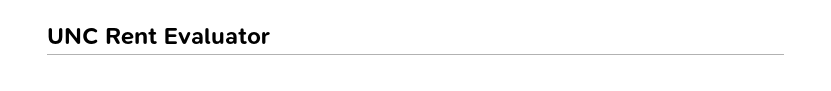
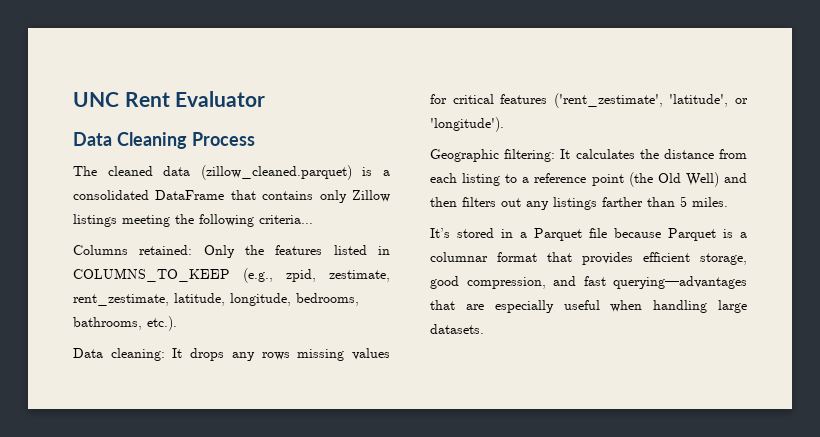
(270, 36) none -> [73,132,255,149] [73,165,390,180] [73,190,390,203] [73,214,313,227] [73,245,390,258] [73,268,390,283] [73,293,359,306] [73,316,177,331] [73,348,391,361] [430,93,748,108] [430,117,504,132] [430,149,747,162] [430,172,747,187] [430,196,728,210] [430,228,747,241] [430,252,747,265] [430,276,747,289] [430,300,747,313] [430,324,484,334] // Data Cleaning Process // The cleaned data (zillow_cleaned.parquet) is a consolidated DataFrame that contains only Zillow listings meeting the following criteria... // Columns retained: Only the features listed in COLUMNS_TO_KEEP (e.g., zpid, zestimate, rent_zestimate, latitude, longitude, bedrooms, bathrooms, etc.). // Data cleaning: It drops any rows missing values for critical features ('rent_zestimate', 'latitude', or 'longitude'). // Geographic filtering: It calculates the distance from each listing to a reference point (the Old Well) and then filters out any listings farther than 5 miles. // It’s stored in a Parquet file because Parquet is a columnar format that provides efficient storage, good compression, and fast querying—advantages that are especially useful when handling large datasets.

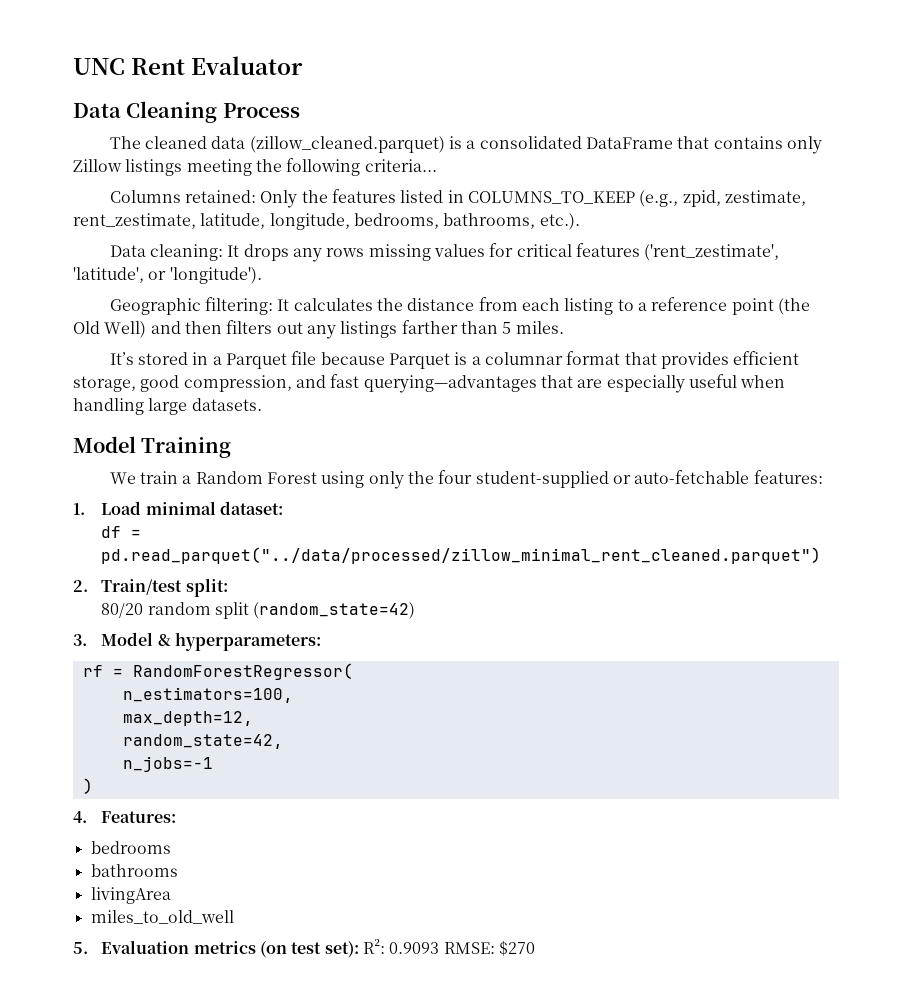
(484, 329) none -> [73,436,232,458] [109,470,823,489] [73,501,284,515] [101,526,142,538] [101,547,822,564] [73,578,228,597] [101,602,416,619] [73,632,322,651] [82,663,353,680] [122,687,293,703] [122,711,253,726] [122,734,283,749] [122,756,213,772] [82,778,93,794] [73,811,177,823] [90,841,171,854] [90,864,178,877] [90,887,171,904] [90,910,234,924] [73,939,535,958] // Model Training // We train a Random Forest using only the four student‑supplied or auto‑fetchable features: // 1. Load minimal dataset: // df = pd.read_parquet("../data/processed/zillow_minimal_rent_cleaned.parquet") // 2. Train/test split: // 80/20 random split (random_state=42) // 3. Model & hyperparameters: // rf = RandomForestRegressor( // n_estimators=100, // max_depth=12, // random_state=42, // n_jobs=-1 // ) // 4. Features: // bedrooms // bathrooms // livingArea // miles_to_old_well // 5. Evaluation metrics (on test set): R²: 0.9093 RMSE: $270

